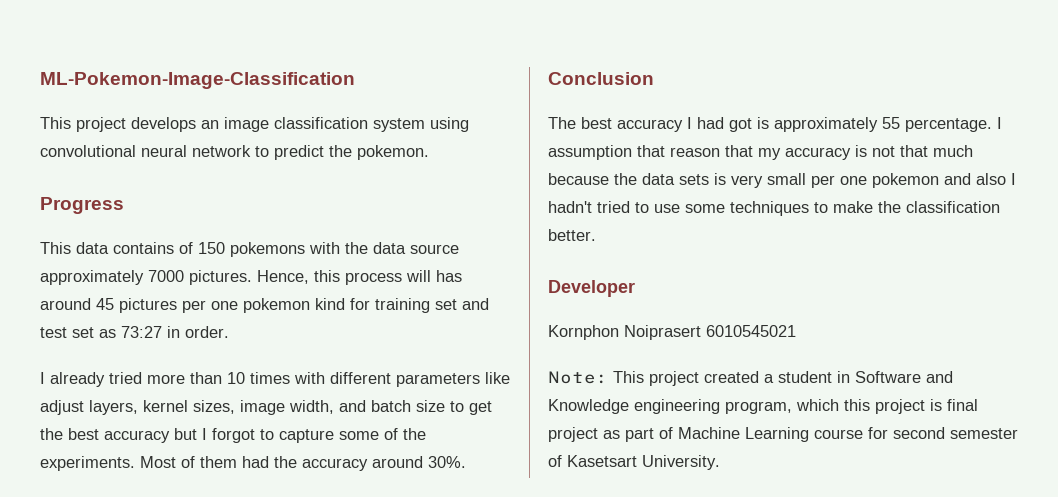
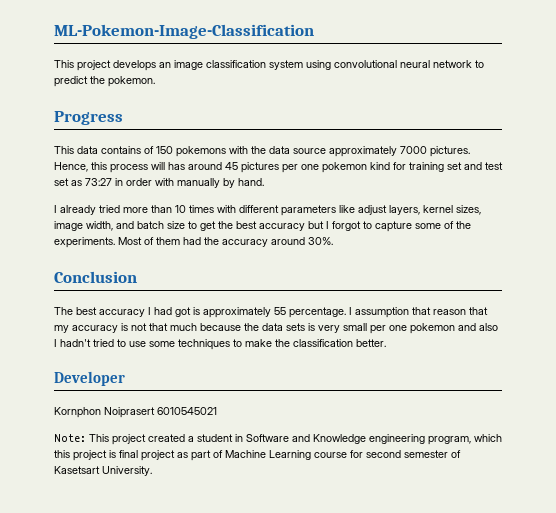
[185,326,229,338] order. -> [126,178,264,188] order with manually by hand.

